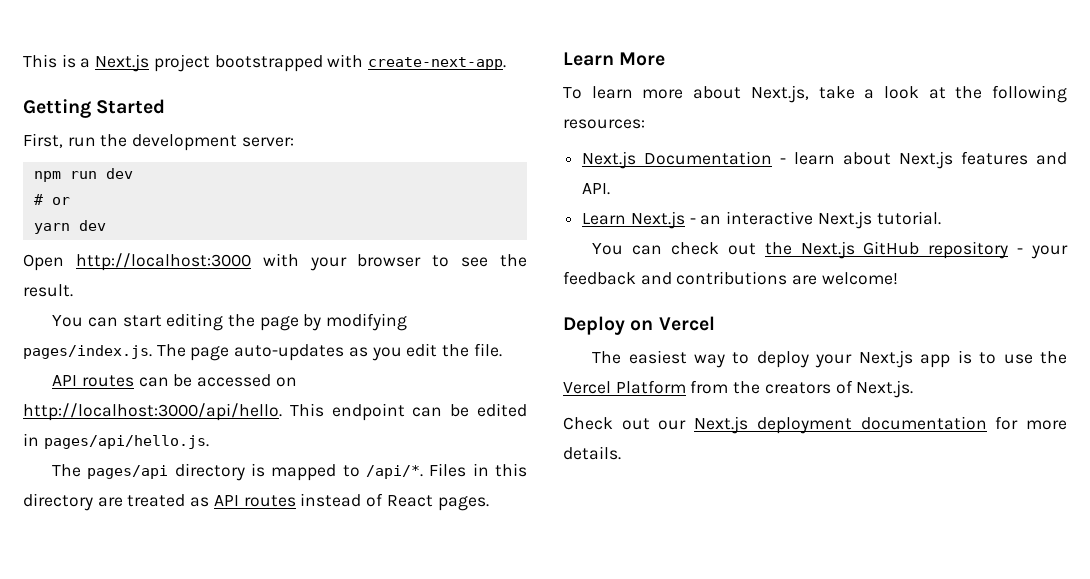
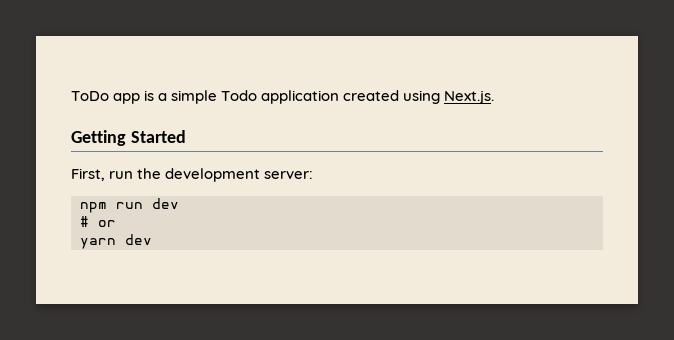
[23,54,507,72] This is a Next.js project bootstrapped with create-next-app. -> [71,90,495,104] ToDo app is a simple Todo application created using Next.js.
[23,253,527,271] [23,284,73,297] [52,313,408,331] [23,343,502,361] [52,374,297,387] [23,403,527,421] [23,433,209,449] [52,463,527,481] [23,493,489,511] [563,52,666,66] [563,85,1067,103] [563,119,645,129] [582,151,1067,169] [582,183,611,195] [582,211,941,229] [592,241,1068,259] [563,271,898,285] [563,316,715,335] [592,350,1067,368] [563,380,914,398] [563,416,1067,434] [563,446,621,460] // Open http://localhost:3000 with your browser to see the result. // You can start editing the page by modifying pages/index.js. The page auto-updates as you edit the file. // API routes can be accessed on http://localhost:3000/api/hello. This endpoint can be edited in pages/api/hello.js. // The pages/api directory is mapped to /api/*. Files in this directory are treated as API routes instead of React pages. // Learn More // To learn more about Next.js, take a look at the following resources: // Next.js Documentation - learn about Next.js features and API. // Learn Next.js - an interactive Next.js tutorial. // You can check out the Next.js GitHub repository - your feedback and contributions are welcome! // Deploy on Vercel // The easiest way to deploy your Next.js app is to use the Vercel Platform from the creators of Next.js. // Check out our Next.js deployment documentation for more details. -> (152, 239) none

